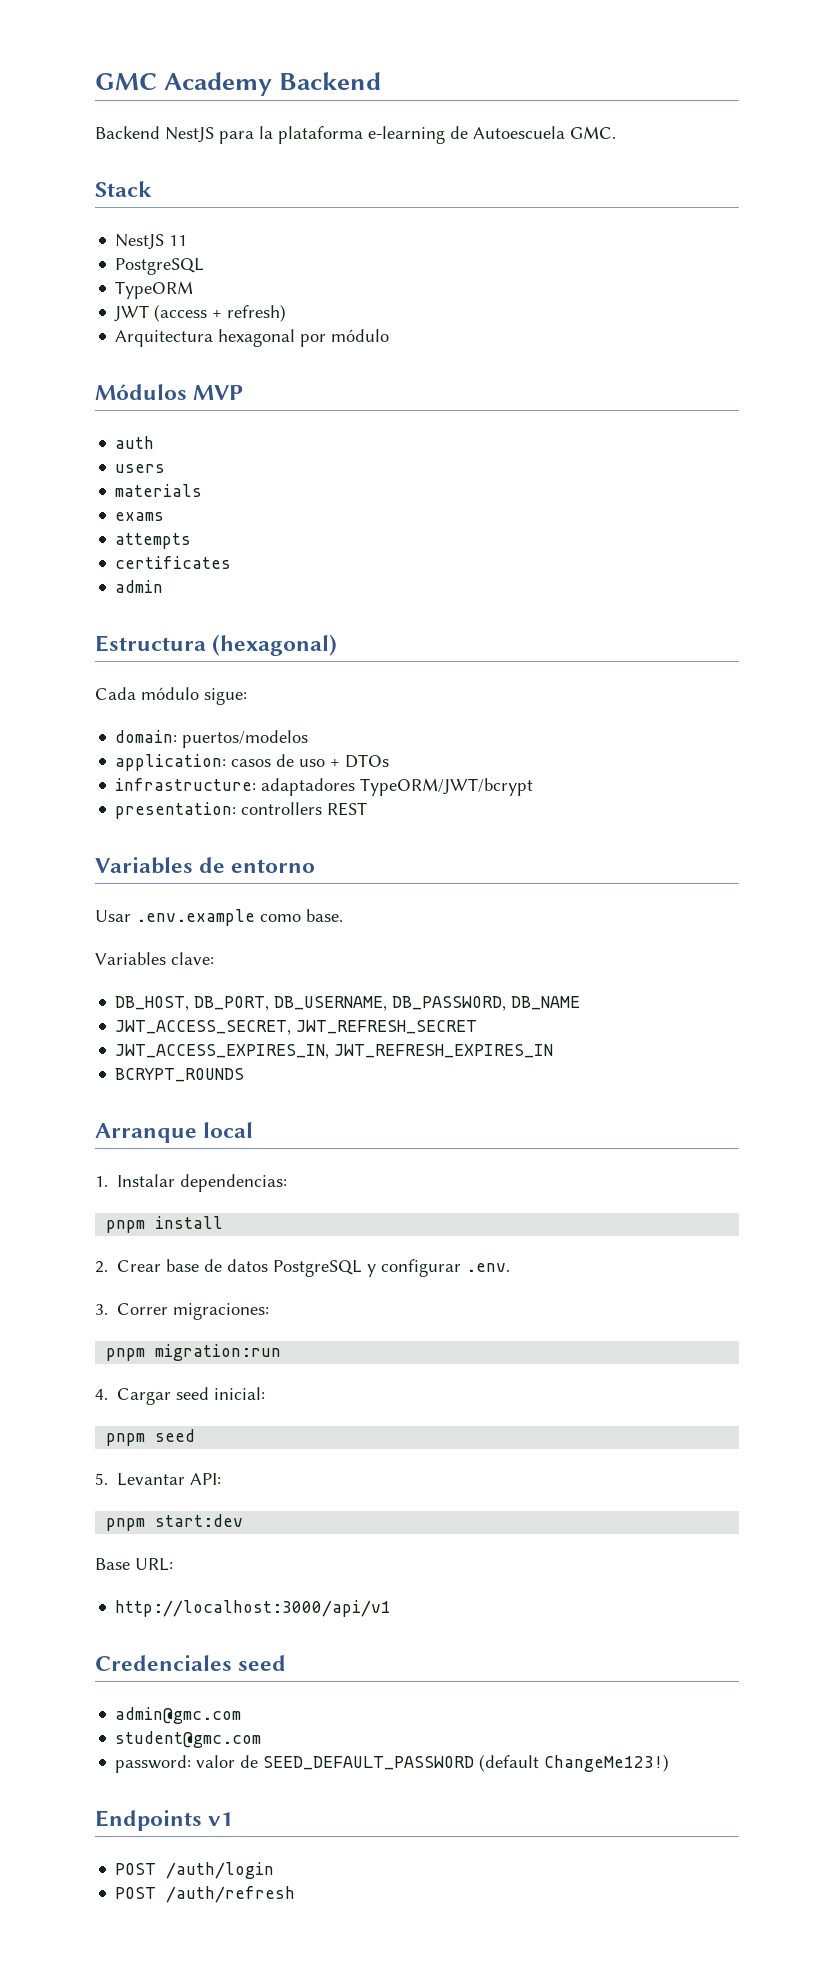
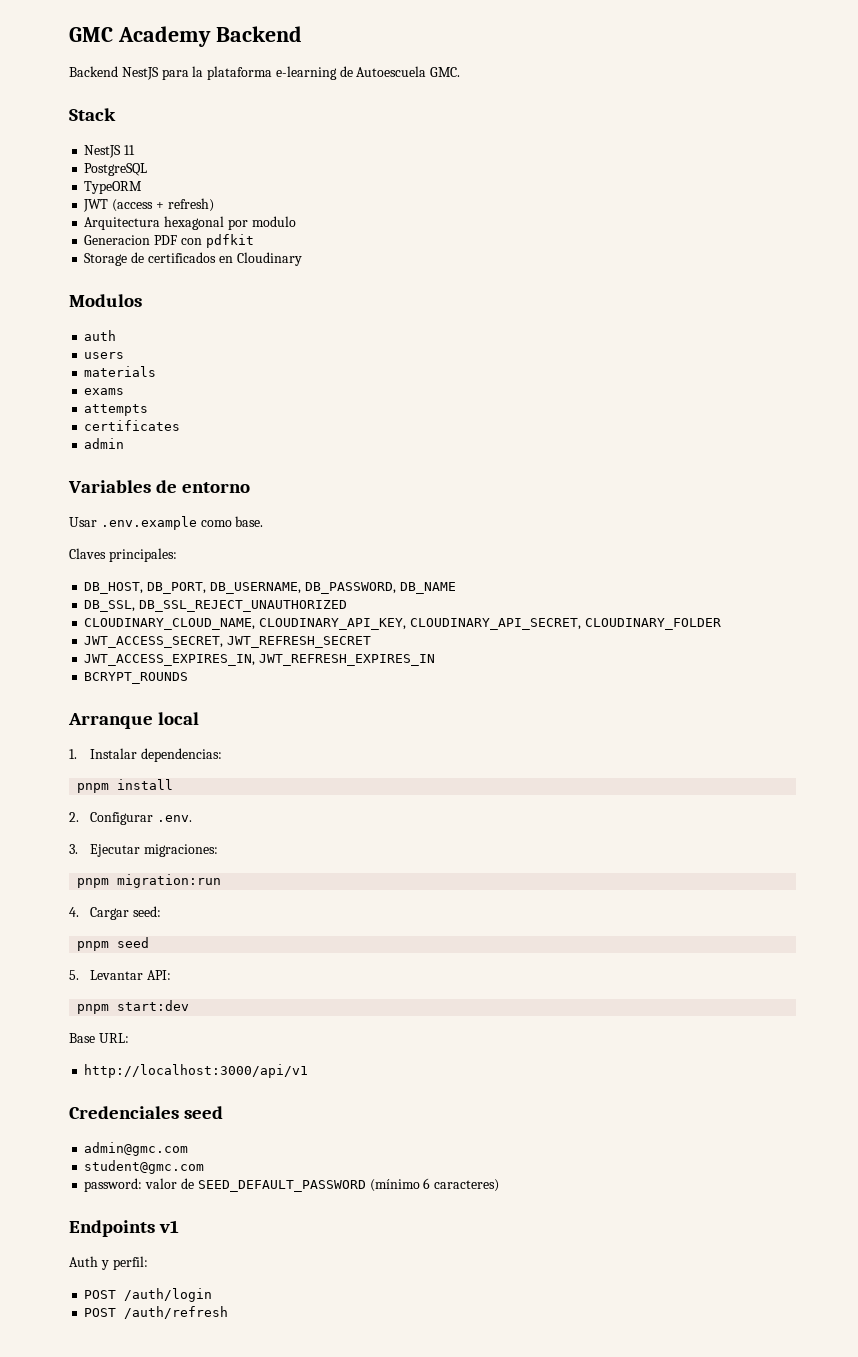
[331,329,390,342] [95,384,244,400] módulo // Módulos MVP -> [251,216,296,227] [84,234,254,248] [84,252,302,266] [69,294,142,307] modulo // Generacion PDF con pdfkit // Storage de certificados en Cloudinary // Modulos
[95,634,338,656] [95,687,247,705] [115,730,309,748] [115,754,390,771] [115,778,534,796] [115,802,368,819] // Estructura (hexagonal) // Cada módulo sigue: // domain: puertos/modelos // application: casos de uso + DTOs // infrastructure: adaptadores TypeORM/JWT/bcrypt // presentation: controllers REST -> (125, 443) none
[95,952,214,965] Variables clave: -> [69,548,177,562] Claves principales:
(581, 1003) none -> [84,600,348,612] [84,618,721,630] // DB_SSL, DB_SSL_REJECT_UNAUTHORIZED // CLOUDINARY_CLOUD_NAME, CLOUDINARY_API_KEY, CLOUDINARY_API_SECRET, CLOUDINARY_FOLDER
[117,1259,462,1277] Crear base de datos PostgreSQL y configurar -> [90,812,154,825] Configurar
[117,1303,169,1315] Correr -> [90,844,141,857] Ejecutar
[176,1387,266,1400] seed inicial: -> [132,906,161,917] seed:
[479,1754,670,1772] (default ChangeMe123!) -> [369,1178,500,1192] (mínimo 6 caracteres)
(234, 1819) none -> [69,1256,148,1270] // Auth y perfil:

